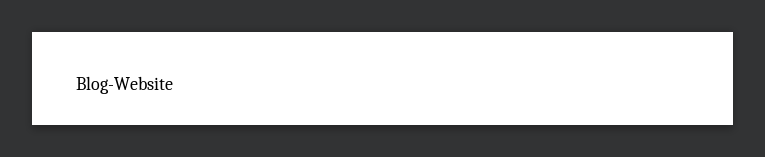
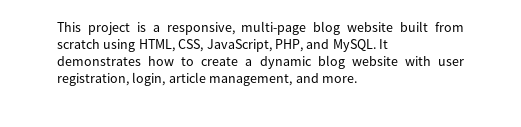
[76,76,173,94] Blog-Website -> [57,21,465,35] [57,39,388,52] [57,55,464,69] [57,72,357,86] This project is a responsive, multi-page blog website built from scratch using HTML, CSS, JavaScript, PHP, and MySQL. It demonstrates how to create a dynamic blog website with user registration, login, article management, and more.

